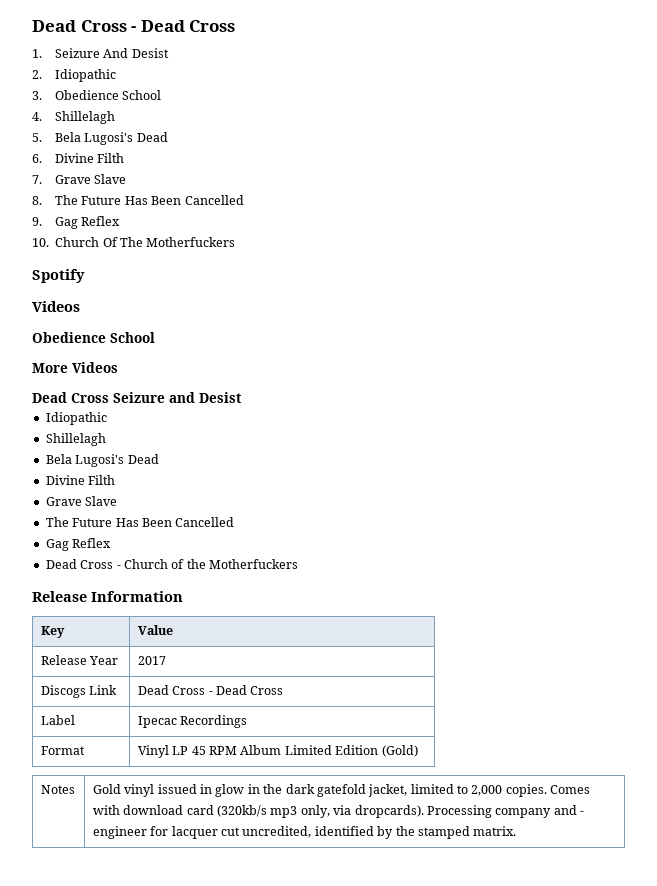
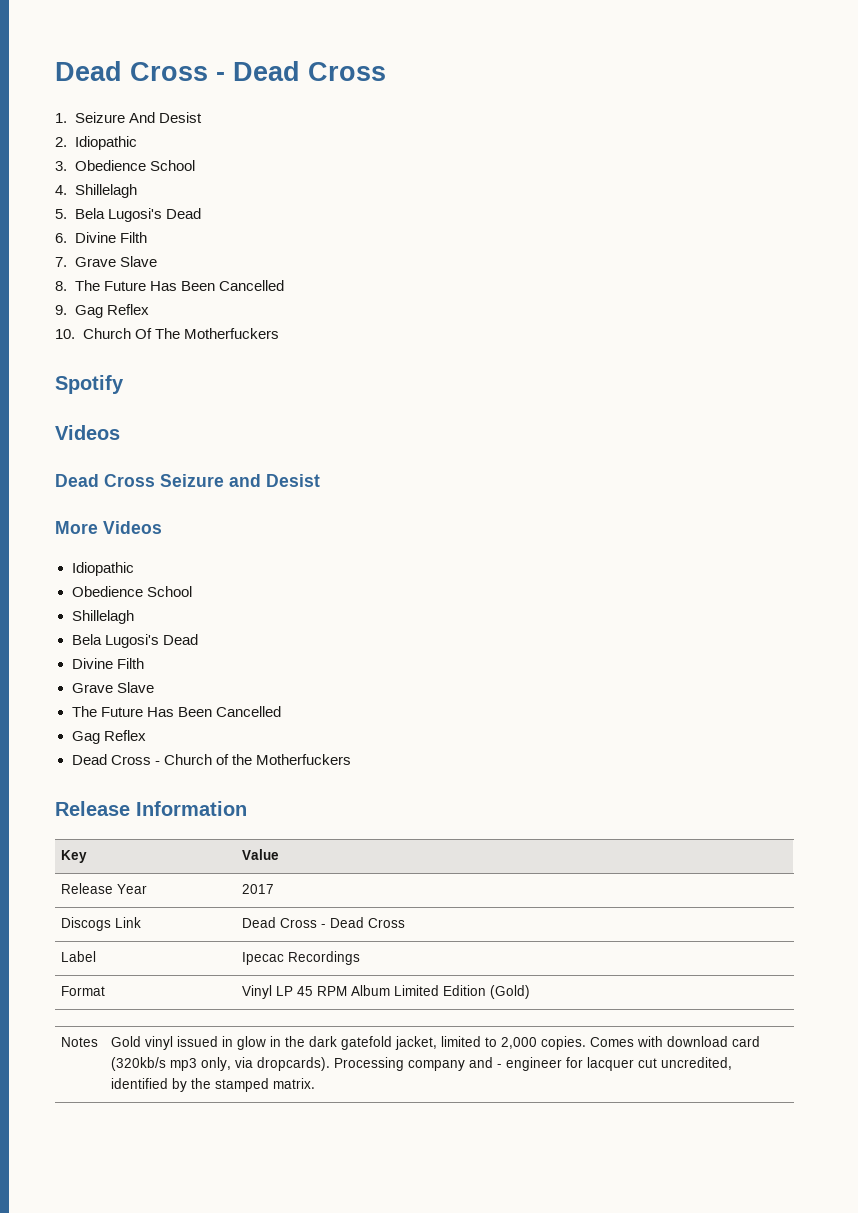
[32,332,155,343] [32,362,118,373] // Obedience School // More Videos -> (120, 432) none
[45,412,107,425] // Idiopathic -> [55,521,162,534] [71,562,134,576] [71,586,192,597] // More Videos // Idiopathic // Obedience School

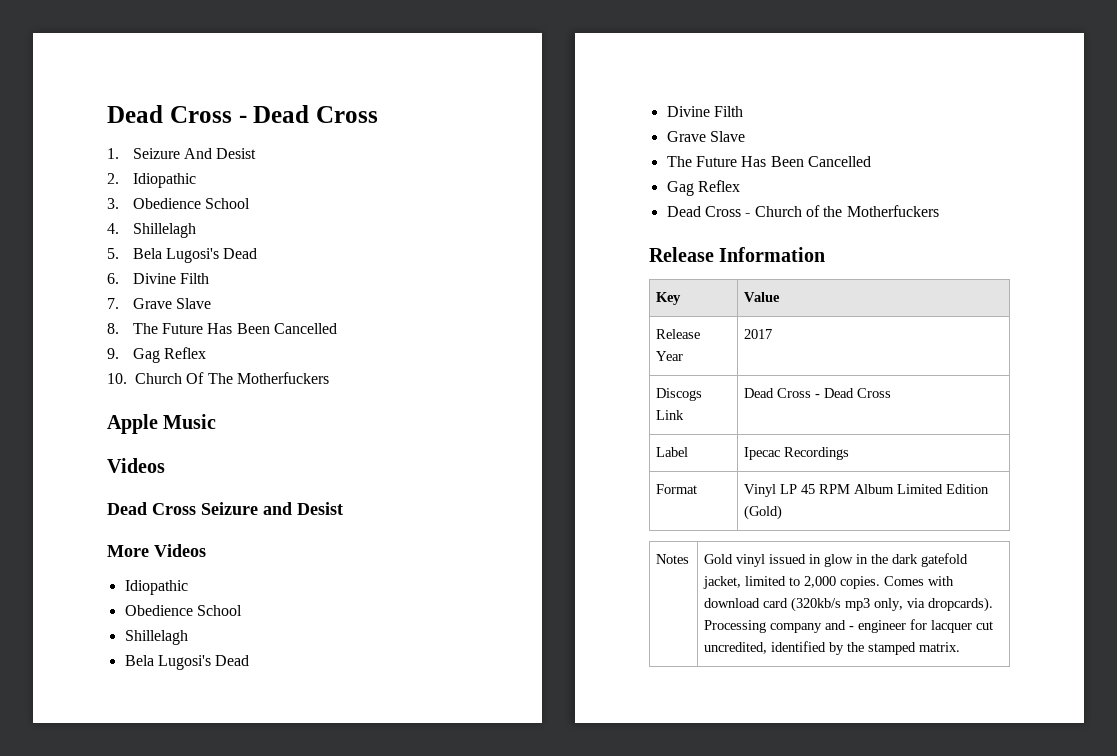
[55,375,124,394] Spotify -> [107,414,217,434] Apple Music

